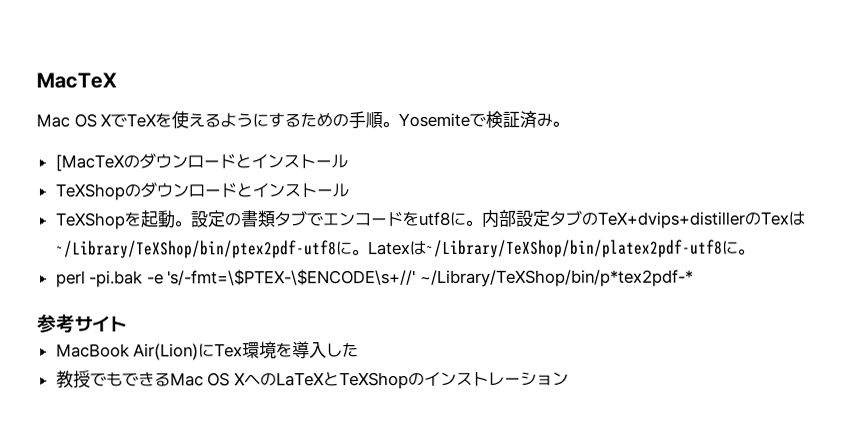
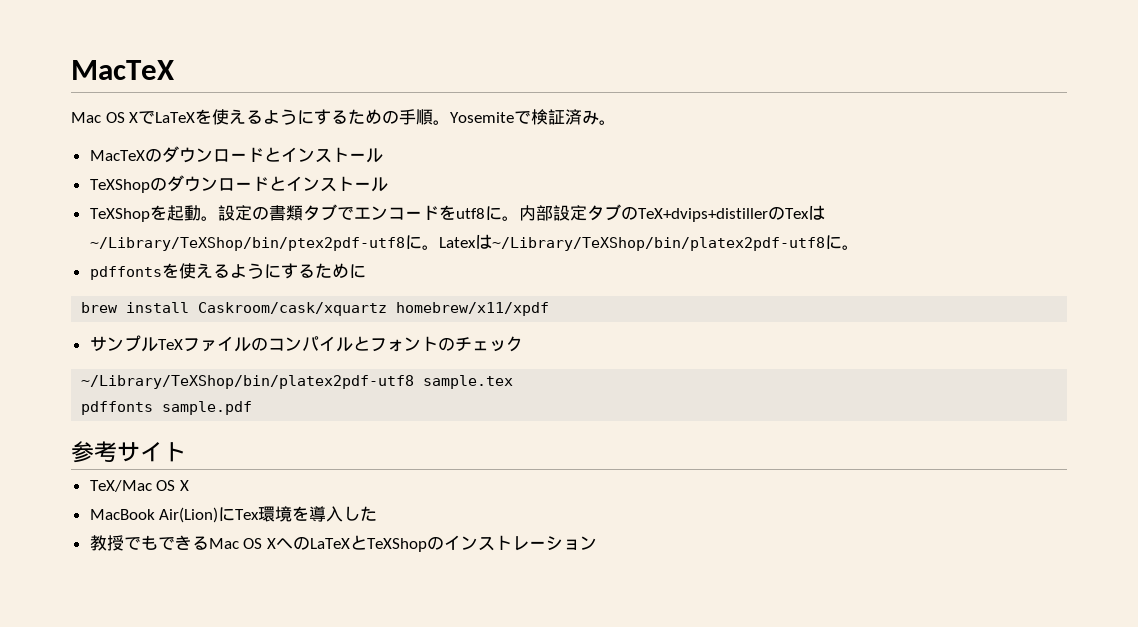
[126,113,158,128] TeX -> [155,112,196,123] LaTeX
[54,154,125,172] [MacTeX -> [89,150,145,161] MacTeX
[55,269,695,288] perl -pi.bak -e 's/-fmt=\$PTEX-\$ENCODE\s+//' ~/Library/TeXShop/bin/p*tex2pdf-* -> [89,263,366,280] [81,302,550,316] [89,335,523,352] [81,375,514,389] [81,401,253,415] pdffontsを使えるようにするために // brew install Caskroom/cask/xquartz homebrew/x11/xpdf // サンプルTeXファイルのコンパイルとフォントのチェック // ~/Library/TeXShop/bin/platex2pdf-utf8 sample.tex // pdffonts sample.pdf
(127, 323) none -> [89,480,189,492] // TeX/Mac OS X

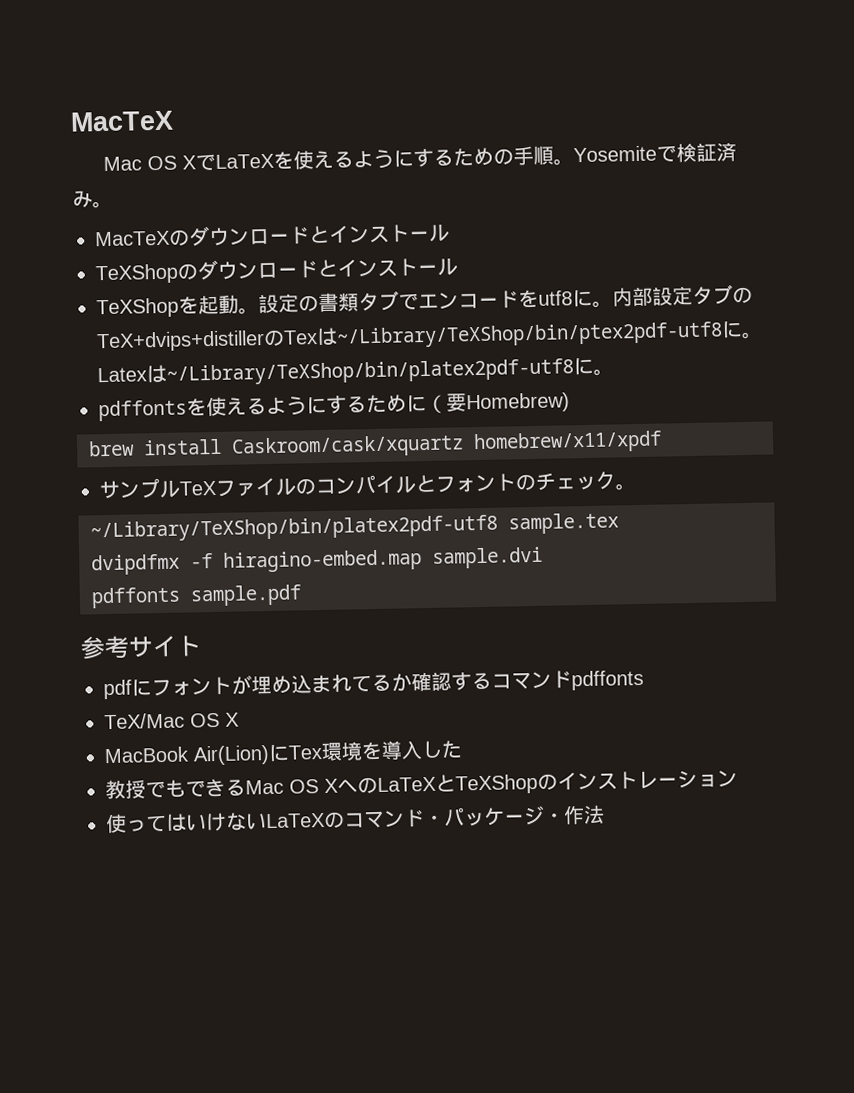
(366, 271) none -> [426,392,570,414] （要Homebrew)
(523, 344) none -> [615,483,636,491] 。
(514, 382) none -> [91,546,543,576] // dvipdfmx -f hiragino-embed.map sample.dvi
(186, 452) none -> [103,669,644,700] // pdfにフォントが埋め込まれてるか確認するコマンドpdffonts
(597, 543) none -> [105,804,605,834] // 使ってはいけないLaTeXのコマンド・パッケージ・作法

